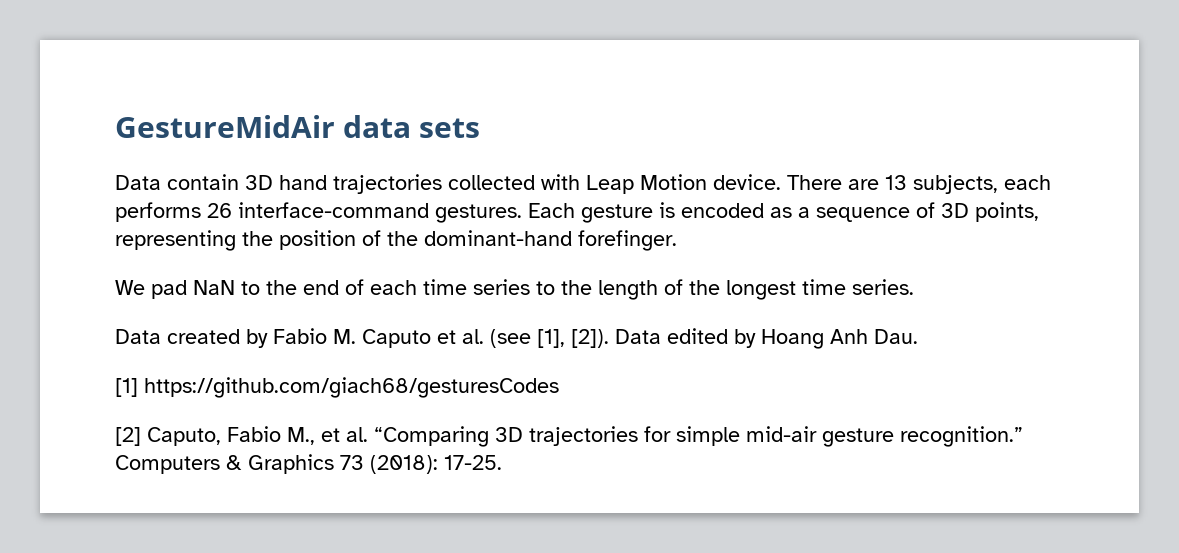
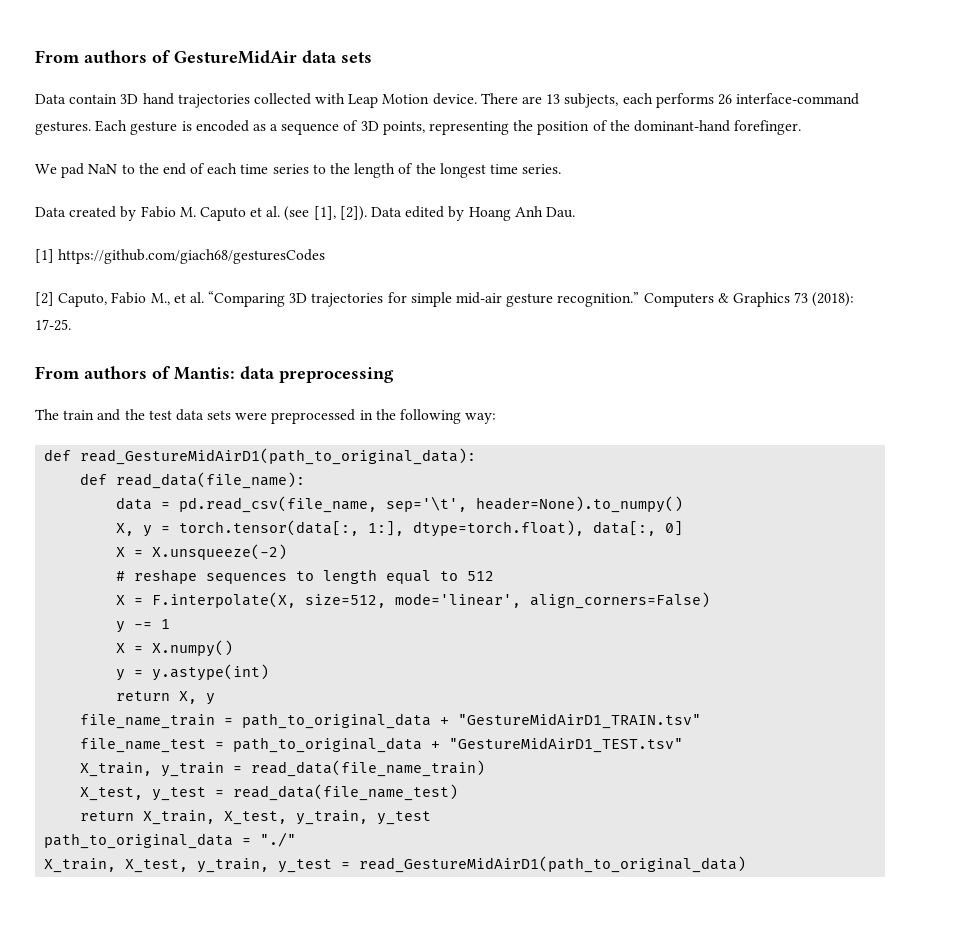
(115, 126) none -> [35,50,171,63] From authors of
(502, 462) none -> [35,366,394,383] [35,409,497,424] [44,448,477,465] [80,472,306,489] [116,496,684,513] [116,520,684,537] [116,544,288,560] [116,569,495,584] [116,592,711,609] [116,619,171,633] [116,640,234,657] [116,664,270,681] [116,691,216,705] [80,713,702,729] [80,737,684,753] [80,760,486,777] [80,784,459,801] [80,810,432,825] [44,832,297,849] [44,856,747,873] // From authors of Mantis: data preprocessing // The train and the test data sets were preprocessed in the following way: // def read_GestureMidAirD1(path_to_original_data): // def read_data(file_name): // data = pd.read_csv(file_name, sep='\t', header=None).to_numpy() // X, y = torch.tensor(data[:, 1:], dtype=torch.float), data[:, 0] // X = X.unsqueeze(-2) // # reshape sequences to length equal to 512 // X = F.interpolate(X, size=512, mode='linear', align_corners=False) // y -= 1 // X = X.numpy() // y = y.astype(int) // return X, y // file_name_train = path_to_original_data + "GestureMidAirD1_TRAIN.tsv" // file_name_test = path_to_original_data + "GestureMidAirD1_TEST.tsv" // X_train, y_train = read_data(file_name_train) // X_test, y_test = read_data(file_name_test) // return X_train, X_test, y_train, y_test // path_to_original_data = "./" // X_train, X_test, y_train, y_test = read_GestureMidAirD1(path_to_original_data)

